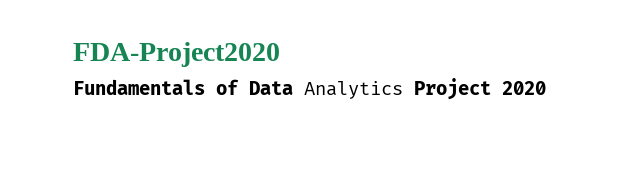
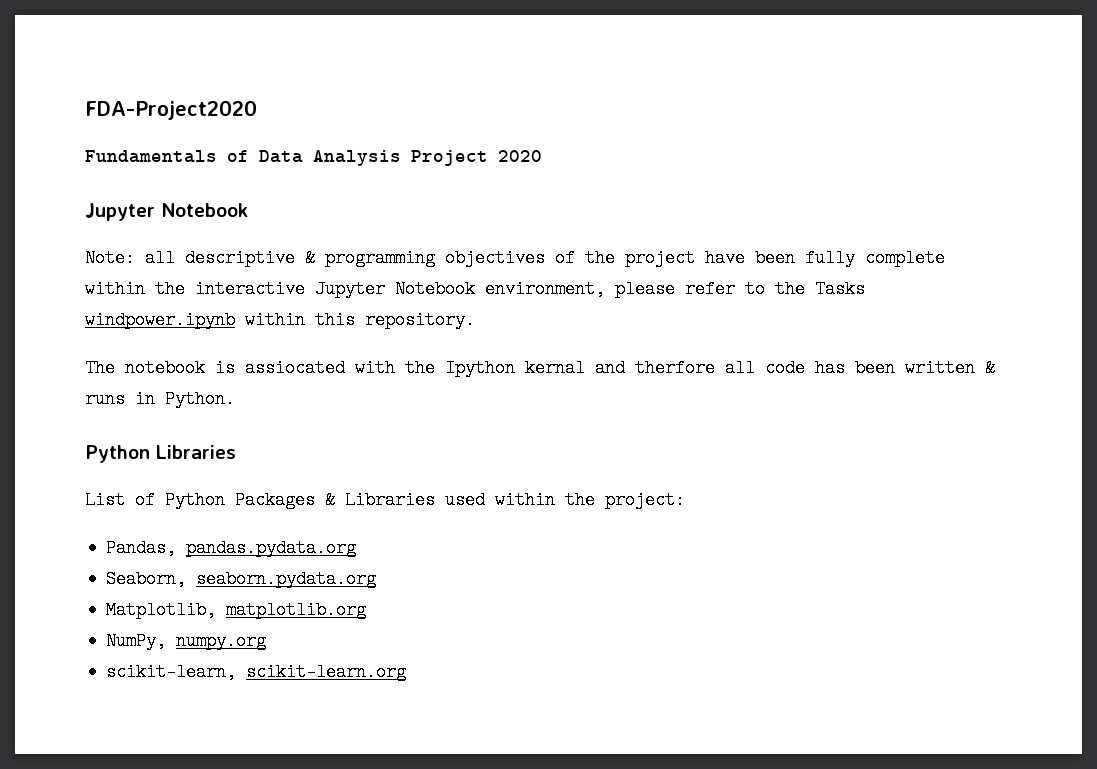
[304,81,403,99] Analytics -> [313,150,401,166] Analysis
(546, 88) none -> [85,203,248,221] [85,249,945,267] [85,280,865,298] [85,311,475,329] [85,359,995,377] [85,390,235,408] [85,445,236,463] [85,491,685,509] [106,539,357,557] [106,570,377,588] [106,601,367,619] [106,632,267,650] [106,663,407,681] // Jupyter Notebook // Note: all descriptive & programming objectives of the project have been fully complete within the interactive Jupyter Notebook environment, please refer to the Tasks windpower.ipynb within this repository. // The notebook is assiocated with the Ipython kernal and therfore all code has been written & runs in Python. // Python Libraries // List of Python Packages & Libraries used within the project: // Pandas, pandas.pydata.org // Seaborn, seaborn.pydata.org // Matplotlib, matplotlib.org // NumPy, numpy.org // scikit-learn, scikit-learn.org

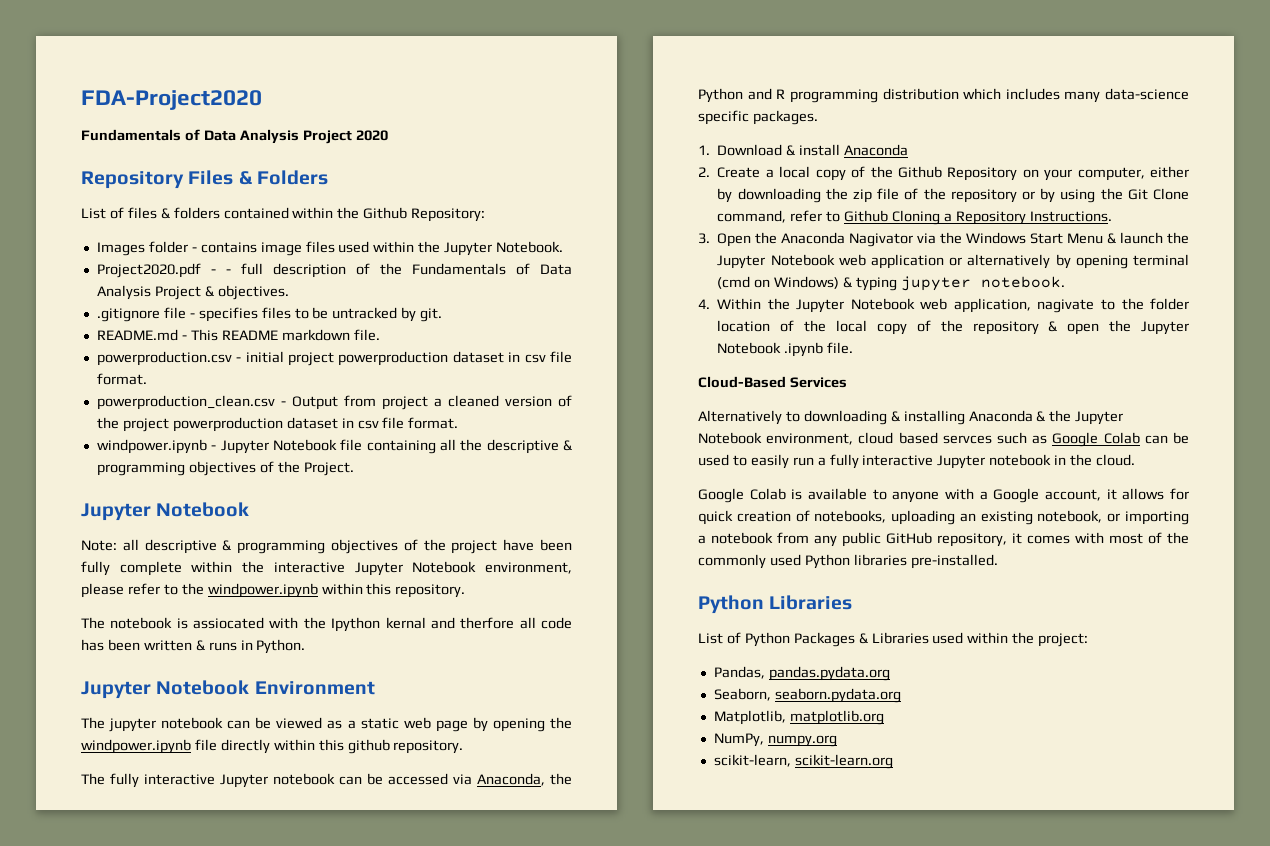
(542, 156) none -> [81,170,328,189] [81,207,486,222] [96,241,564,256] [96,263,572,278] [96,285,289,300] [96,307,443,322] [96,329,380,341] [96,351,572,366] [96,373,147,385] [96,395,573,410] [96,417,459,432] [96,439,573,454] [96,461,354,476] // Repository Files & Folders // List of files & folders contained within the Github Repository: // Images folder - contains image files used within the Jupyter Notebook. // Project2020.pdf - - full description of the Fundamentals of Data Analysis Project & objectives. // .gitignore file - specifies files to be untracked by git. // README.md - This README markdown file. // powerproduction.csv - initial project powerproduction dataset in csv file format. // powerproduction_clean.csv - Output from project a cleaned version of the project powerproduction dataset in csv file format. // windpower.ipynb - Jupyter Notebook file containing all the descriptive & programming objectives of the Project.
[815,280,865,298] Tasks -> (204, 589) none
(235, 399) none -> [81,680,375,699] [81,717,573,732] [81,739,464,754] [81,773,572,788] [698,88,1189,103] [698,110,818,125] [698,144,909,156] [698,166,1189,181] [717,188,1189,203] [717,210,1112,225] [698,232,1189,247] [717,254,1189,269] [717,276,1066,291] [698,298,1189,313] [717,320,1189,335] [717,342,854,357] [698,376,847,388] [698,410,1124,425] [698,432,1189,447] [698,454,1136,469] [698,488,1189,503] [698,510,1189,525] [698,532,1189,547] [698,554,998,569] // Jupyter Notebook Environment // The jupyter notebook can be viewed as a static web page by opening the windpower.ipynb file directly within this github repository. // The fully interactive Jupyter notebook can be accessed via Anaconda, the Python and R programming distribution which includes many data-science specific packages. // 1. Download & install Anaconda // 2. Create a local copy of the Github Repository on your computer, either by downloading the zip file of the repository or by using the Git Clone command, refer to Github Cloning a Repository Instructions. // 3. Open the Anaconda Nagivator via the Windows Start Menu & launch the Jupyter Notebook web application or alternatively by opening terminal (cmd on Windows) & typing jupyter notebook. // 4. Within the Jupyter Notebook web application, nagivate to the folder location of the local copy of the repository & open the Jupyter Notebook .ipynb file. // Cloud-Based Services // Alternatively to downloading & installing Anaconda & the Jupyter Notebook environment, cloud based servces such as Google Colab can be used to easily run a fully interactive Jupyter notebook in the cloud. // Google Colab is available to anyone with a Google account, it allows for quick creation of notebooks, uploading an existing notebook, or importing a notebook from any public GitHub repository, it comes with most of the commonly used Python libraries pre-installed.

